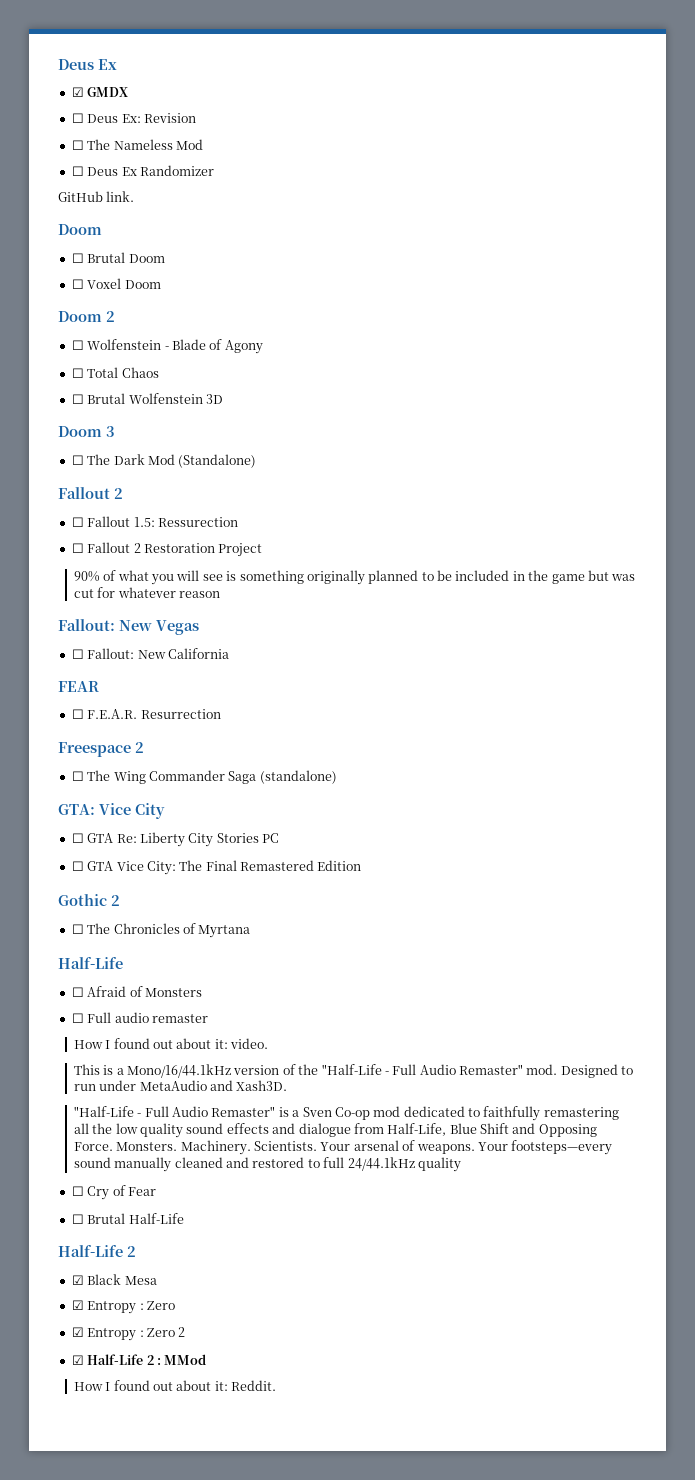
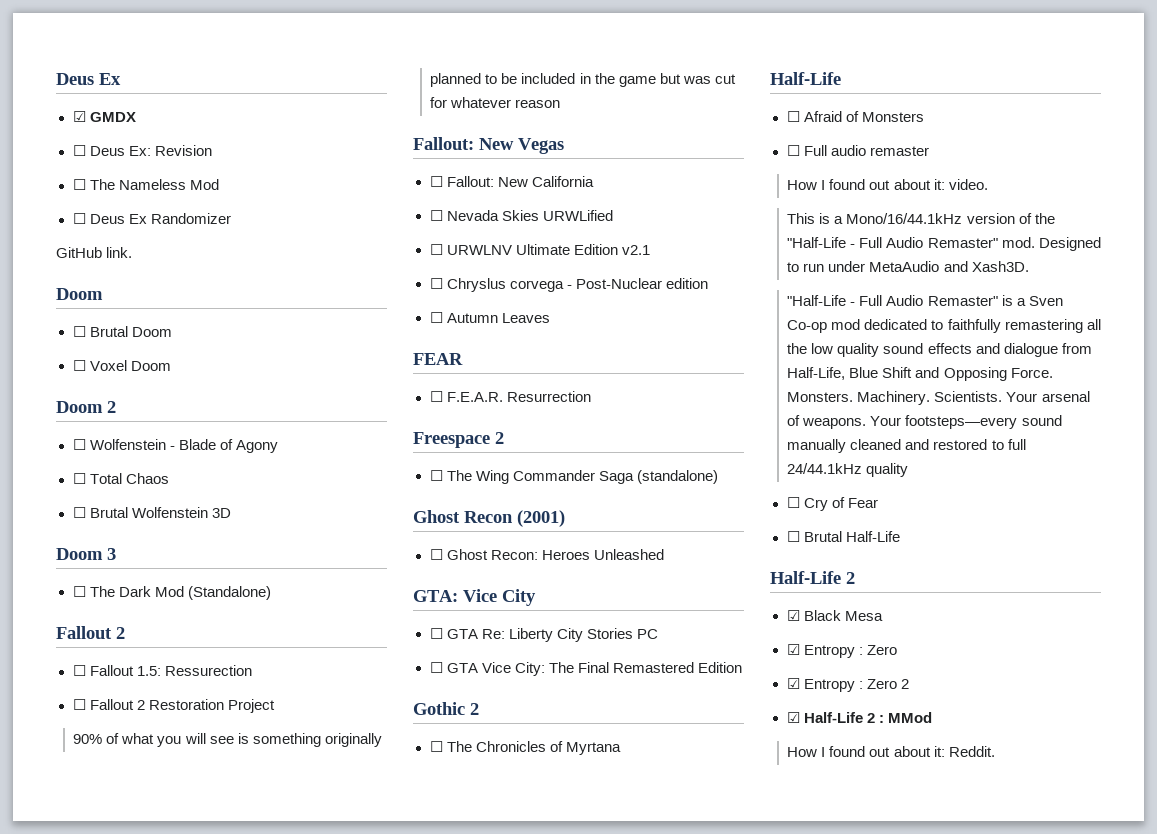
(229, 653) none -> [429,210,613,221] [429,244,650,255] [429,278,708,292] [429,312,550,323] // ☐ Nevada Skies URWLified // ☐ URWLNV Ultimate Edition v2.1 // ☐ Chryslus corvega - Post-Nuclear edition // ☐ Autumn Leaves
(337, 777) none -> [413,510,565,527] [429,549,664,560] // Ghost Recon (2001) // ☐ Ghost Recon: Heroes Unleashed

